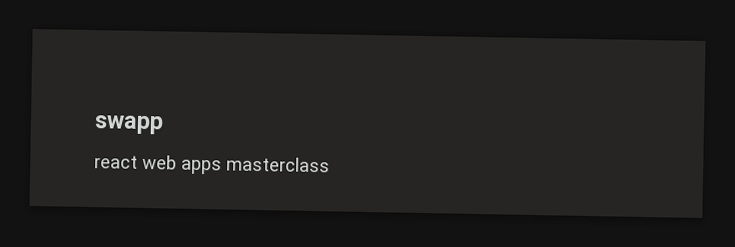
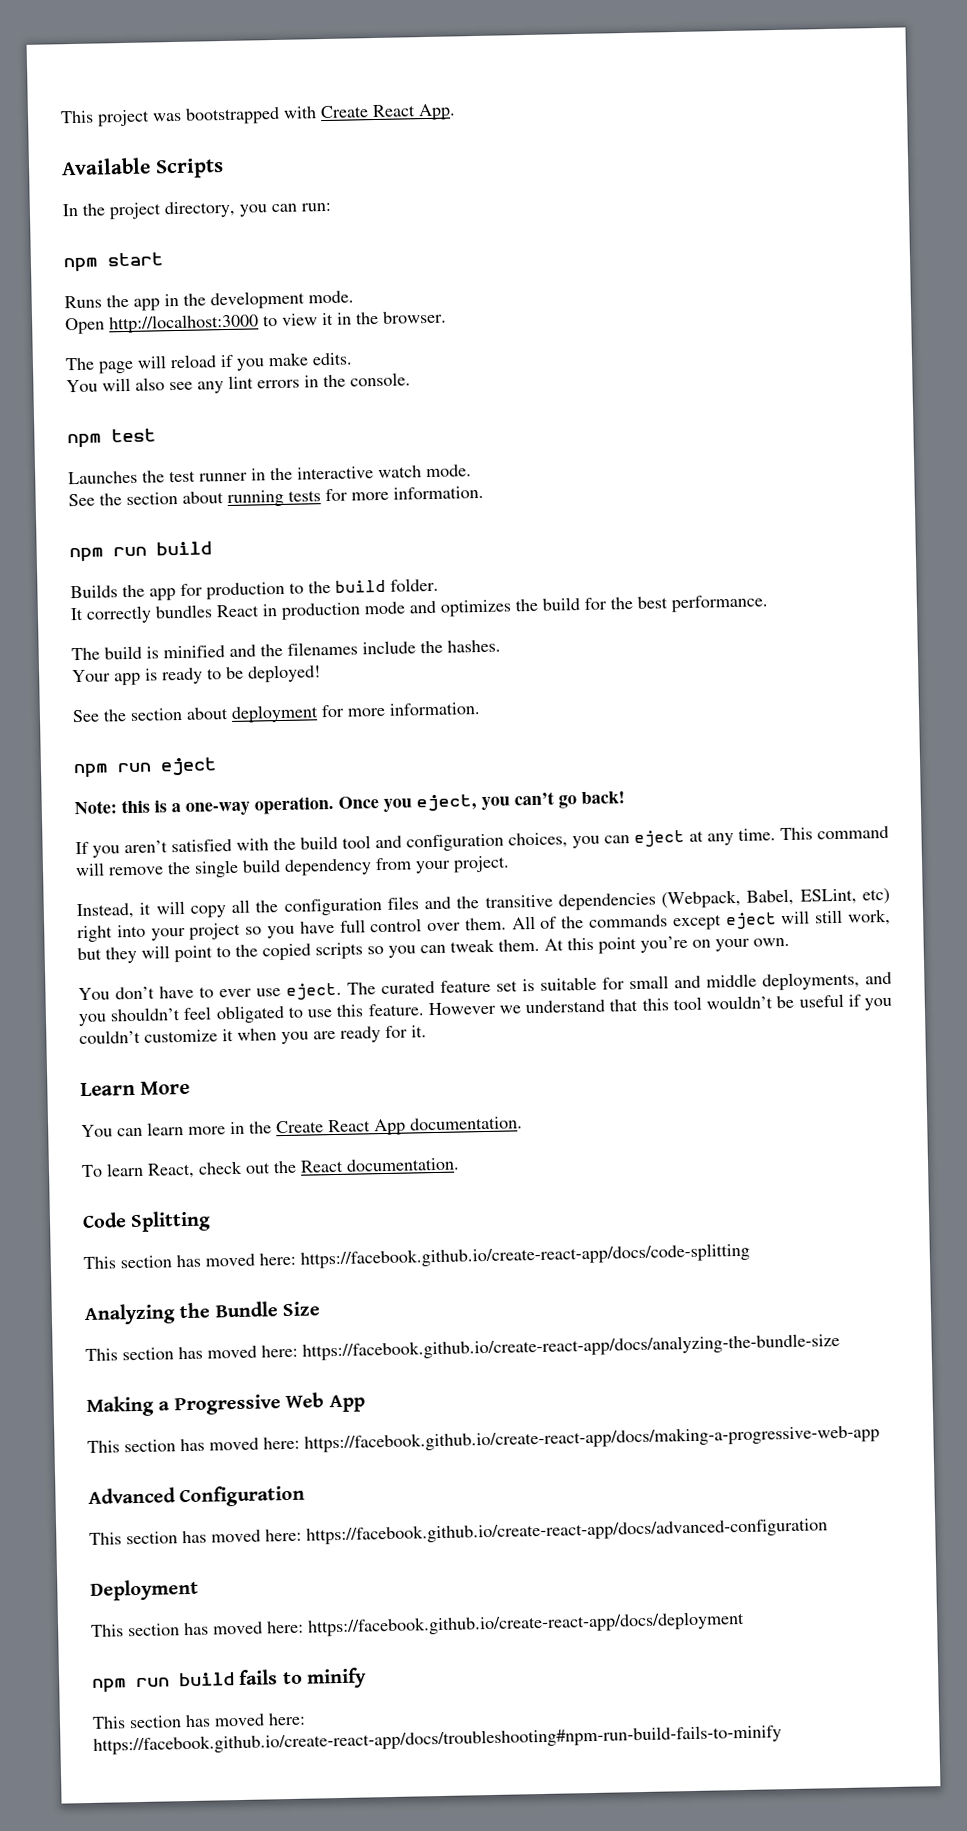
[94,115,164,135] [94,154,330,175] swapp // react web apps masterclass -> [60,103,456,127] [61,157,224,179] [62,200,331,220] [63,252,163,273] [64,290,354,311] [65,310,447,335] [65,352,353,374] [66,372,411,394] [67,428,156,449] [68,464,472,485] [68,485,484,508] [69,541,212,563] [70,577,439,601] [70,594,768,624] [71,639,501,661] [72,664,321,686] [72,702,480,723] [73,757,217,779] [74,791,625,816] [75,825,889,858] [75,855,510,878] [76,887,890,920] [77,908,891,943] [77,935,790,964] [78,971,892,1001] [78,993,892,1027] [79,1025,427,1045] [80,1080,190,1097] [81,1116,523,1138] [81,1157,460,1179] [82,1210,212,1233] [83,1242,750,1270] [84,1301,321,1326] [85,1333,840,1362] [86,1392,365,1417] [87,1424,880,1453] [88,1484,306,1508] [89,1517,828,1545] [90,1578,199,1601] [91,1610,745,1637] [92,1667,368,1693] [92,1712,306,1729] [93,1724,782,1755] This project was bootstrapped with Create React App. // Available Scripts // In the project directory, you can run: // npm start // Runs the app in the development mode. // Open http://localhost:3000 to view it in the browser. // The page will reload if you make edits. // You will also see any lint errors in the console. // npm test // Launches the test runner in the interactive watch mode. // See the section about running tests for more information. // npm run build // Builds the app for production to the build folder. // It correctly bundles React in production mode and optimizes the build for the best performance. // The build is minified and the filenames include the hashes. // Your app is ready to be deployed! // See the section about deployment for more information. // npm run eject // Note: this is a one-way operation. Once you eject, you can’t go back! // If you aren’t satisfied with the build tool and configuration choices, you can eject at any time. This command will remove the single build dependency from your project. // Instead, it will copy all the configuration files and the transitive dependencies (Webpack, Babel, ESLint, etc) right into your project so you have full control over them. All of the commands except eject will still work, but they will point to the copied scripts so you can tweak them. At this point you’re on your own. // You don’t have to ever use eject. The curated feature set is suitable for small and middle deployments, and you shouldn’t feel obligated to use this feature. However we understand that this tool wouldn’t be useful if you couldn’t customize it when you are ready for it. // Learn More // You can learn more in the Create React App documentation. // To learn React, check out the React documentation. // Code Splitting // This section has moved here: https://facebook.github.io/create-react-app/docs/code-splitting // Analyzing the Bundle Size // This section has moved here: https://facebook.github.io/create-react-app/docs/analyzing-the-bundle-size // Making a Progressive Web App // This section has moved here: https://facebook.github.io/create-react-app/docs/making-a-progressive-web-app // Advanced Configuration // This section has moved here: https://facebook.github.io/create-react-app/docs/advanced-configuration // Deployment // This section has moved here: https://facebook.github.io/create-react-app/docs/deployment // npm run build fails to minify // This section has moved here: https://facebook.github.io/create-react-app/docs/troubleshooting#npm-run-build-fails-to-minify

